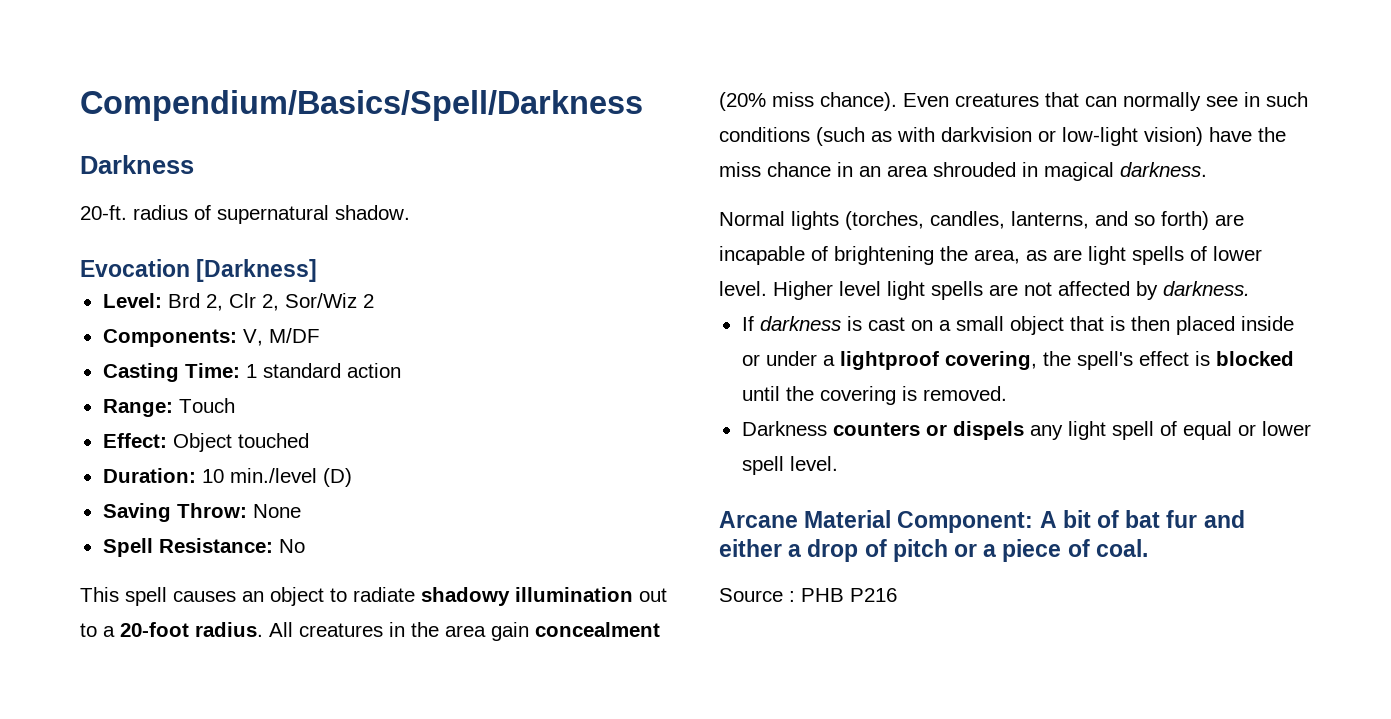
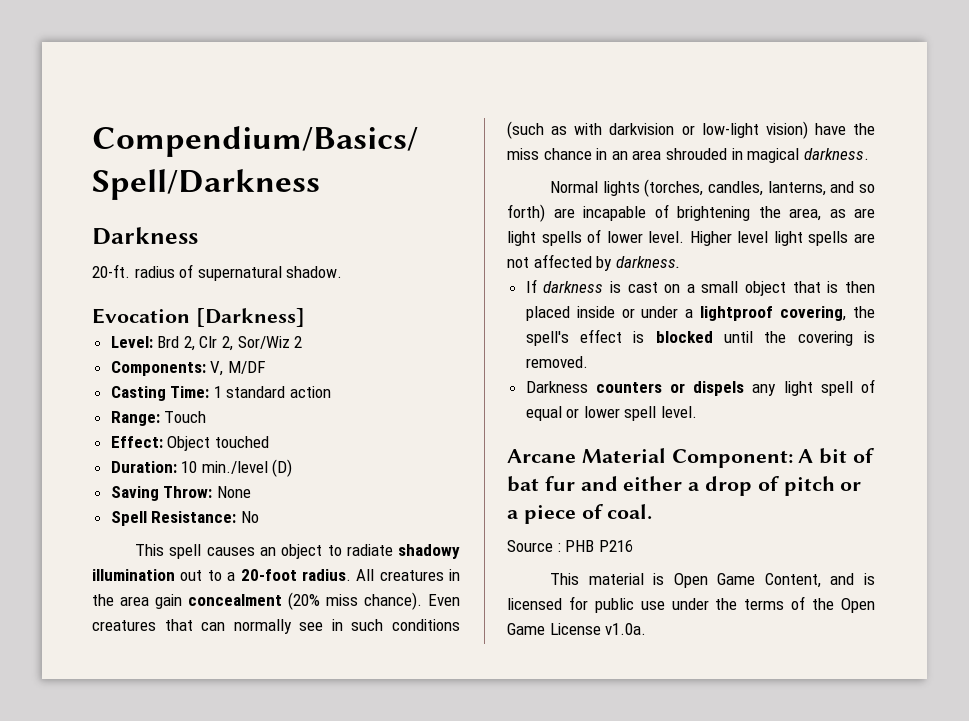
(897, 595) none -> [550,573,875,588] [507,596,875,613] [507,623,647,635] // This material is Open Game Content, and is licensed for public use under the terms of the Open Game License v1.0a.

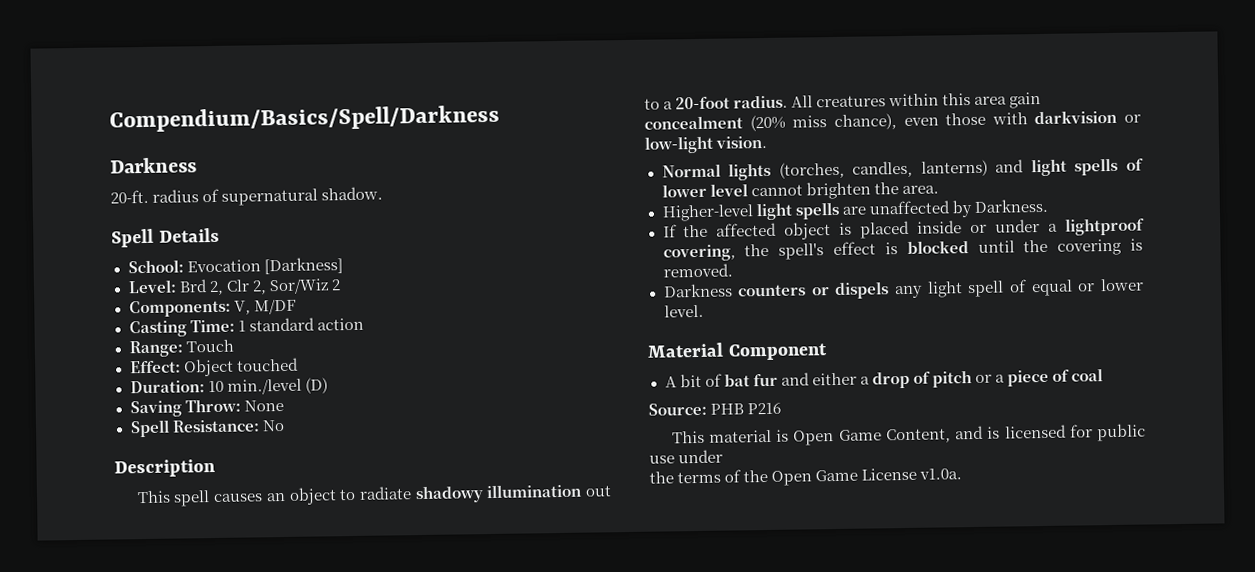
(343, 272) none -> [111,227,220,248] [127,259,184,274] Spell Details // School:
(259, 517) none -> [114,458,216,478] // Description
[449,569,460,581] [92,594,114,606] in the -> [888,93,972,107] within this
[364,592,460,610] [92,619,460,634] [507,121,875,139] [507,148,869,163] [550,179,875,197] [507,204,875,222] [507,229,875,246] [507,254,680,271] [525,279,875,296] chance). Even creatures that can normally see in such conditions (such as with darkvision or low-light vision) have the miss chance in an area shrouded in magical darkness. // Normal lights (torches, candles, lanterns, and so forth) are incapable of brightening the area, as are light spells of lower level. Higher level light spells are not affected by darkness. // If darkness is cast on a small object that is then -> [833,109,1141,130] [644,135,769,154] [661,157,1144,181] [661,181,939,200] [661,198,1048,222] [662,222,853,240] chance), even those with darkvision or low-light vision. // Normal lights (torches, candles, lanterns) and light spells of lower level cannot brighten the area. // Higher-level light spells are unaffected by Darkness. // If the affected object is
[624,406,657,421] spell -> (1144, 285) none
[507,448,793,468] Arcane Material Component: -> [647,342,828,361] Material Component //
[607,504,653,520] [507,540,561,552] coal. // Source : -> [1071,368,1104,382] [648,402,707,416] coal // Source:
(709, 604) none -> (724, 456) //

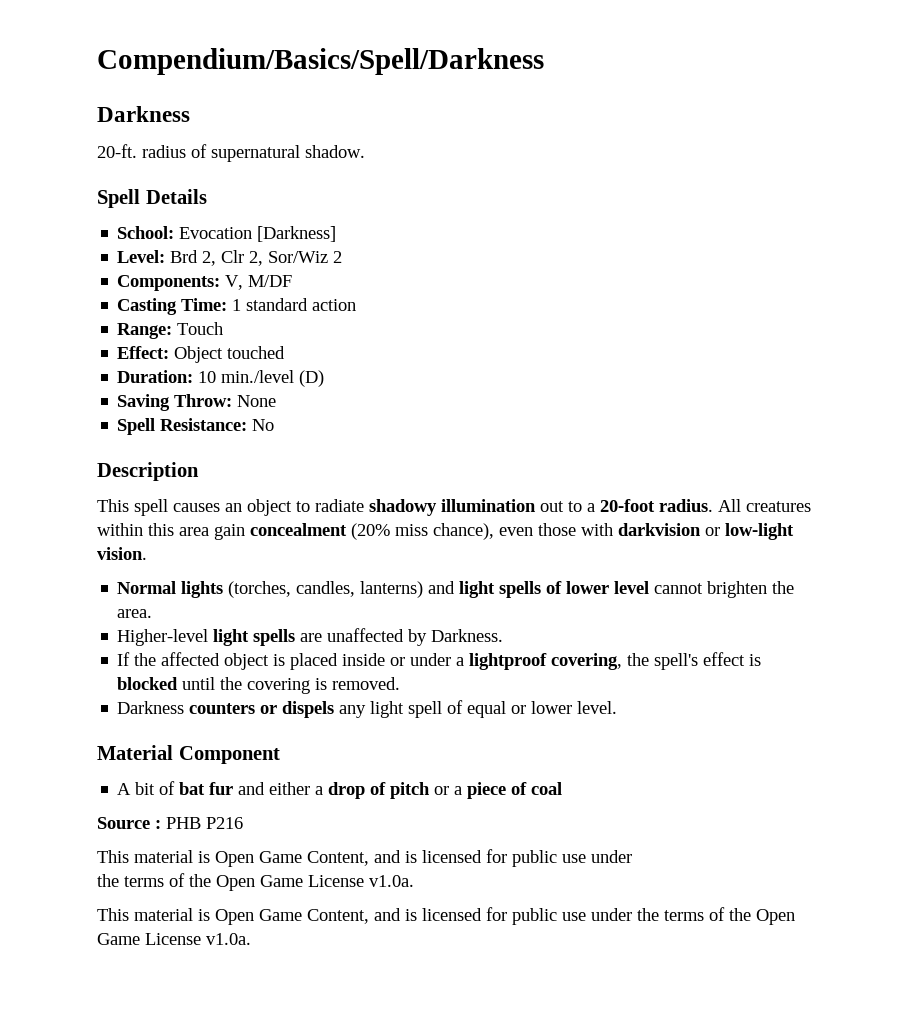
[648,402,707,416] Source: -> [97,817,161,829] Source :
(963, 474) none -> [97,907,795,925] [97,933,251,945] // This material is Open Game Content, and is licensed for public use under the terms of the Open Game License v1.0a.

